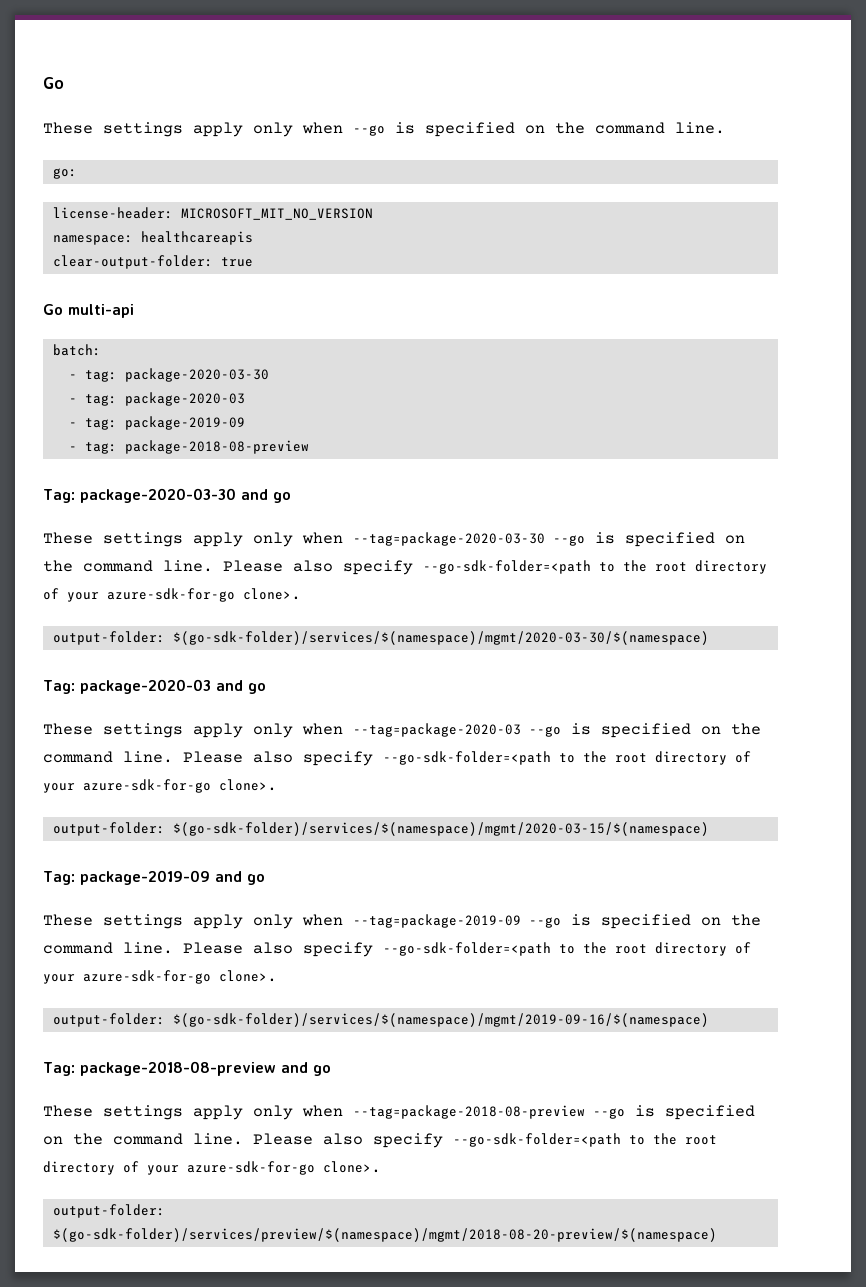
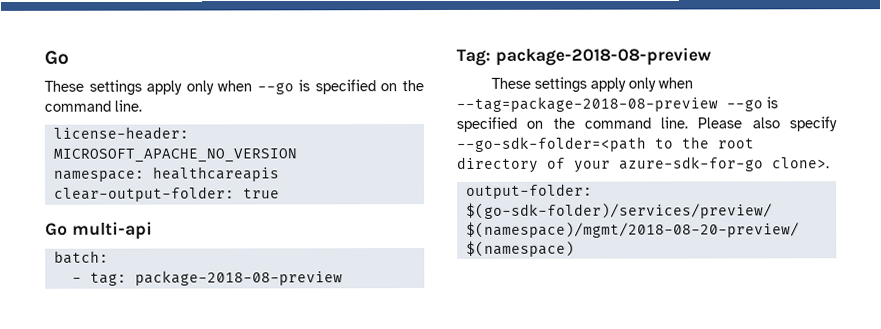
[52,168,77,179] // go: -> (142, 105) none
[180,208,373,220] MICROSOFT_MIT_NO_VERSION -> [52,148,297,163] MICROSOFT_APACHE_NO_VERSION
[124,368,269,382] [68,392,245,406] [68,416,245,430] [68,440,309,454] [43,488,291,503] [43,532,745,547] [43,560,767,575] [43,588,301,602] [52,631,709,645] [43,679,266,694] [43,723,761,738] [43,751,751,766] [43,779,277,793] [52,822,709,836] [43,870,265,885] [43,914,761,929] [43,942,751,957] [43,970,277,984] [52,1013,709,1027] package-2020-03-30 // - tag: package-2020-03 // - tag: package-2019-09 // - tag: package-2018-08-preview // Tag: package-2020-03-30 and go // These settings apply only when --tag=package-2020-03-30 --go is specified on the command line. Please also specify --go-sdk-folder=<path to the root directory of your azure-sdk-for-go clone>. // output-folder: $(go-sdk-folder)/services/$(namespace)/mgmt/2020-03-30/$(namespace) // Tag: package-2020-03 and go // These settings apply only when --tag=package-2020-03 --go is specified on the command line. Please also specify --go-sdk-folder=<path to the root directory of your azure-sdk-for-go clone>. // output-folder: $(go-sdk-folder)/services/$(namespace)/mgmt/2020-03-15/$(namespace) // Tag: package-2019-09 and go // These settings apply only when --tag=package-2019-09 --go is specified on the command line. Please also specify --go-sdk-folder=<path to the root directory of your azure-sdk-for-go clone>. // output-folder: $(go-sdk-folder)/services/$(namespace)/mgmt/2019-09-16/$(namespace) -> [134,270,343,286] package-2018-08-preview
[280,1062,331,1076] and go -> (711, 56) none

